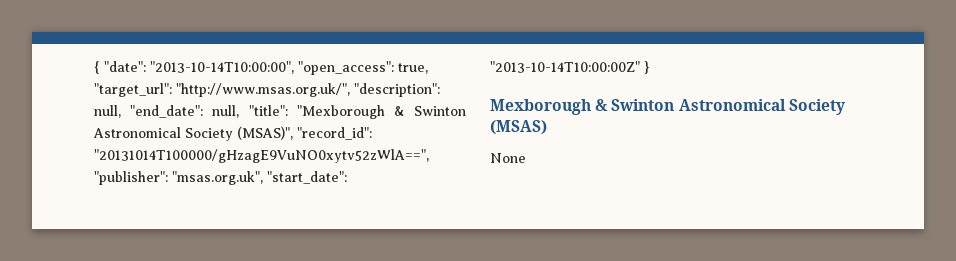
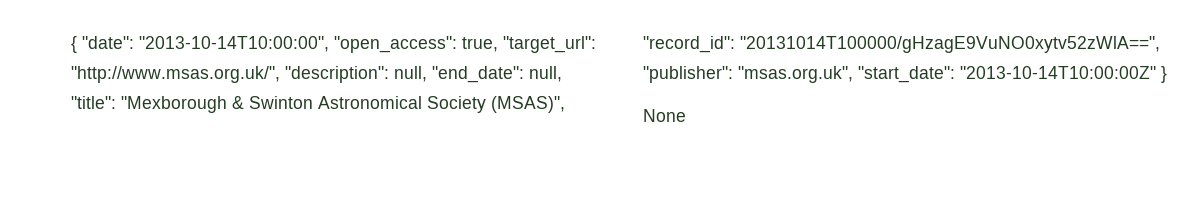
[490,99,845,115] [490,120,547,135] // Mexborough & Swinton Astronomical Society (MSAS) -> (1167, 74) none

